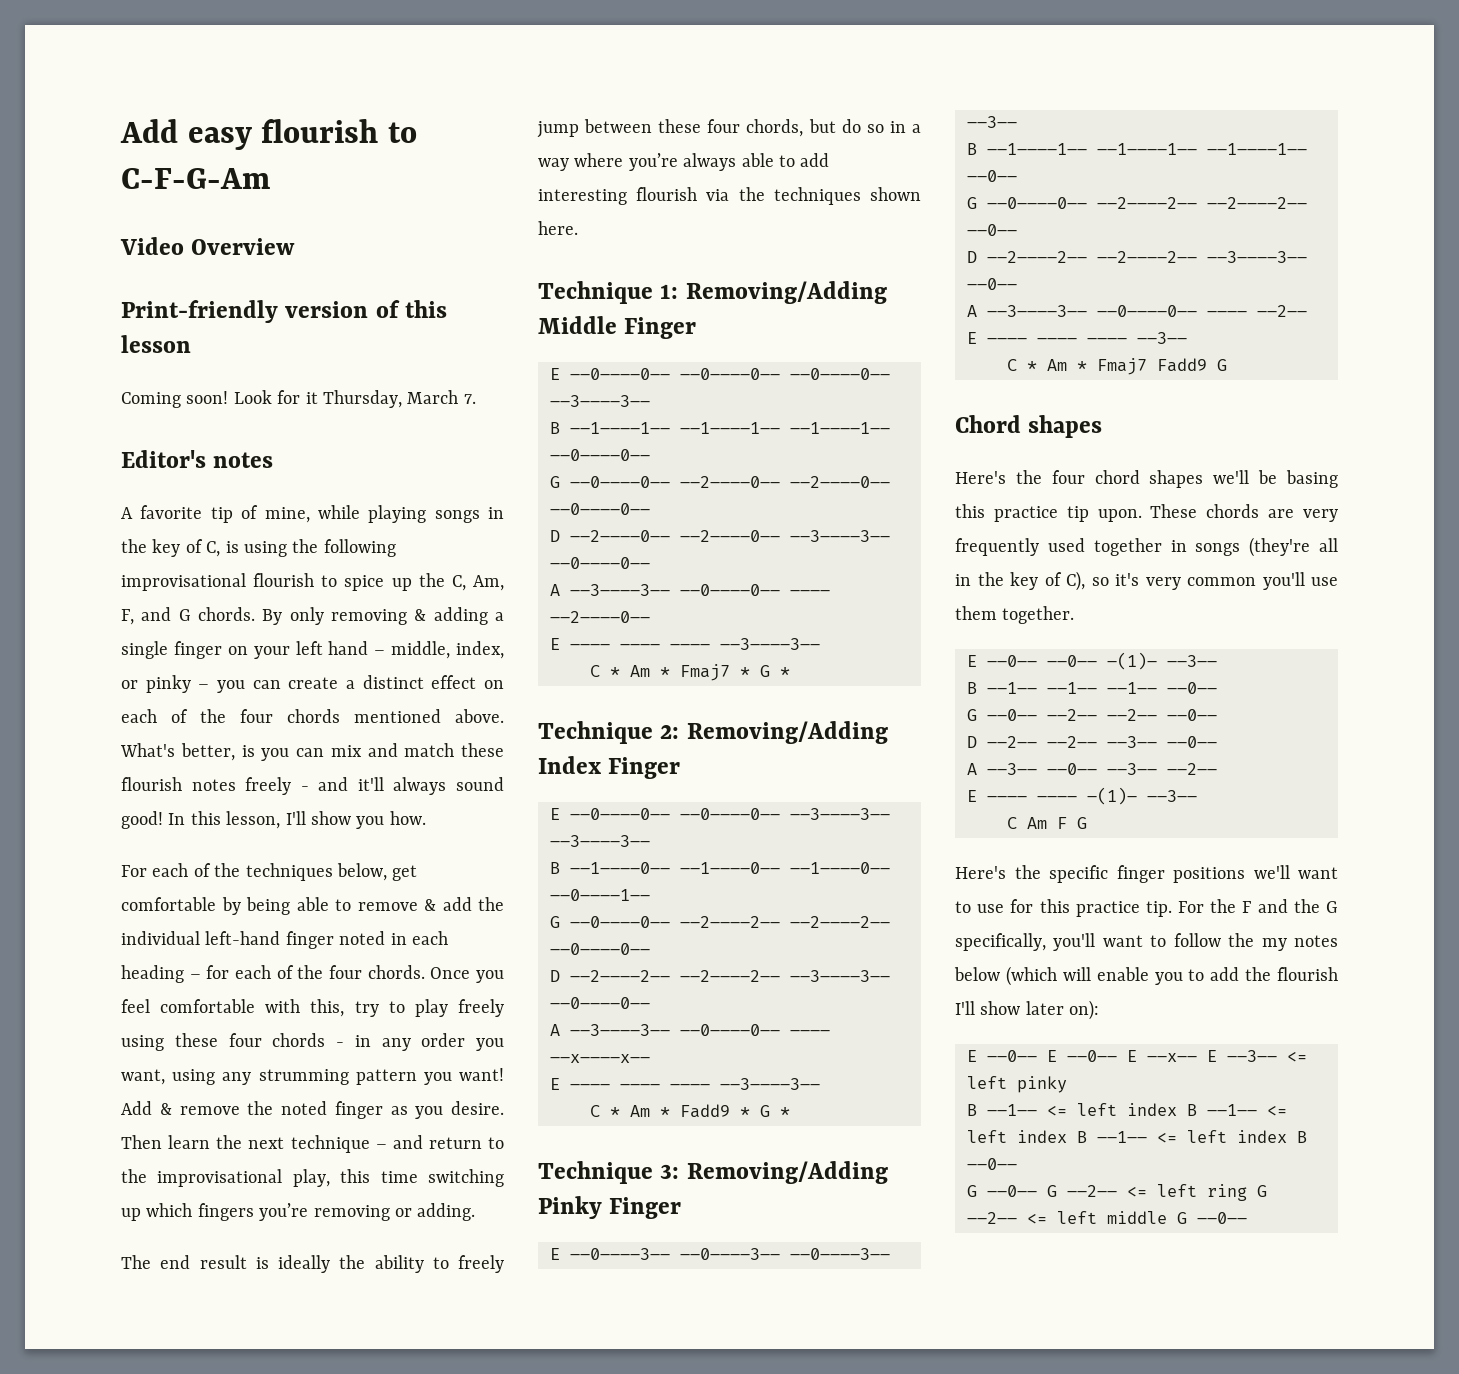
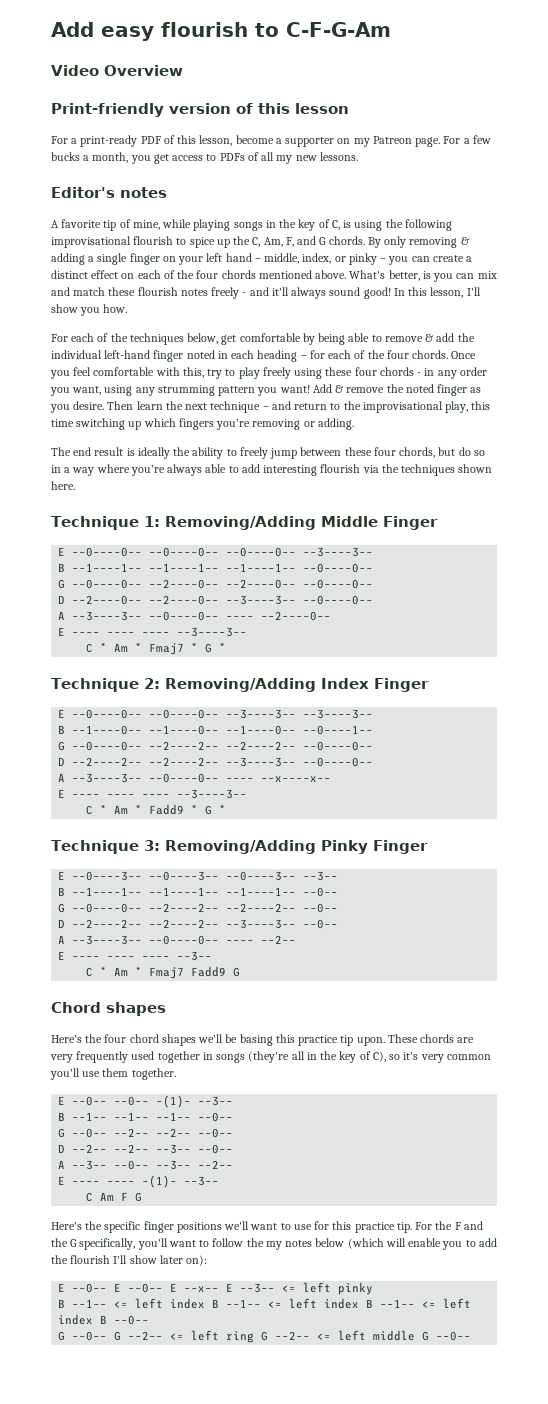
[121,390,476,408] Coming soon! Look for it Thursday, March 7. -> [51,135,491,147] [51,152,358,164] For a print-ready PDF of this lesson, become a supporter on my Patreon page. For a few bucks a month, you get access to PDFs of all my new lessons.

